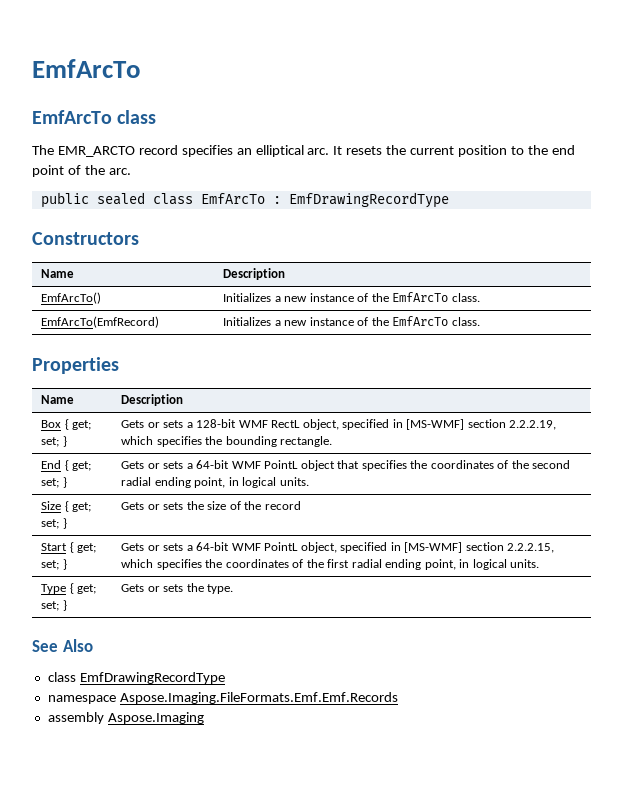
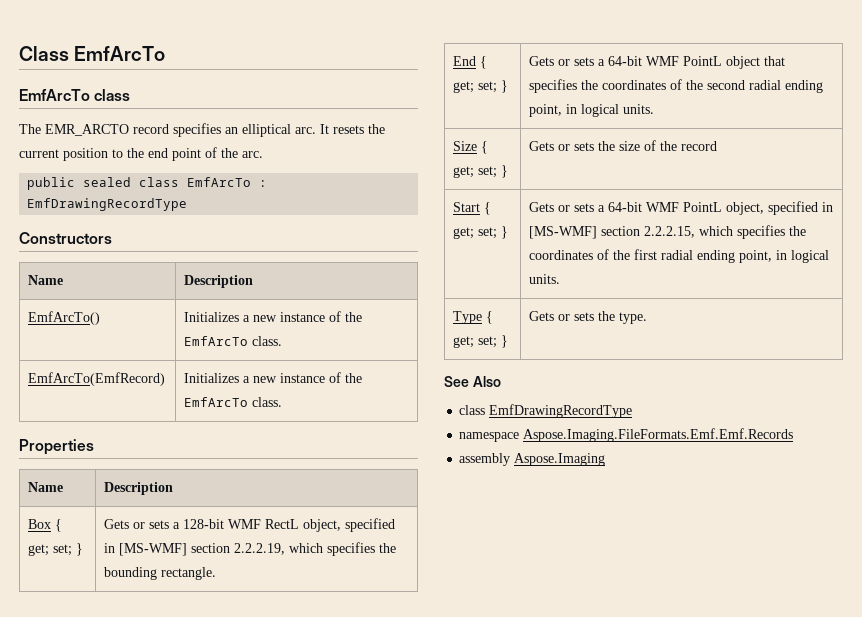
(32, 68) none -> [19,46,69,61] Class

